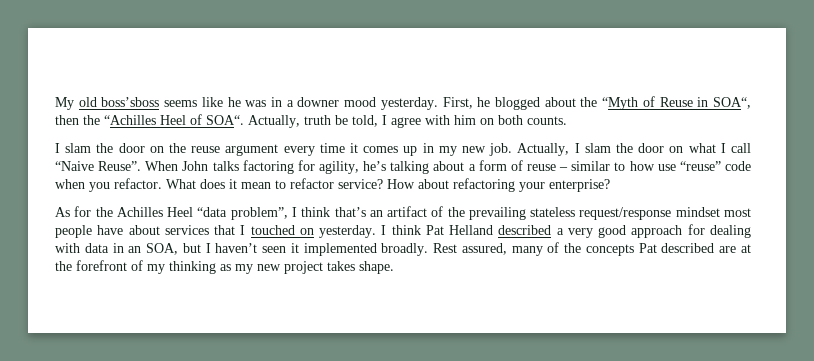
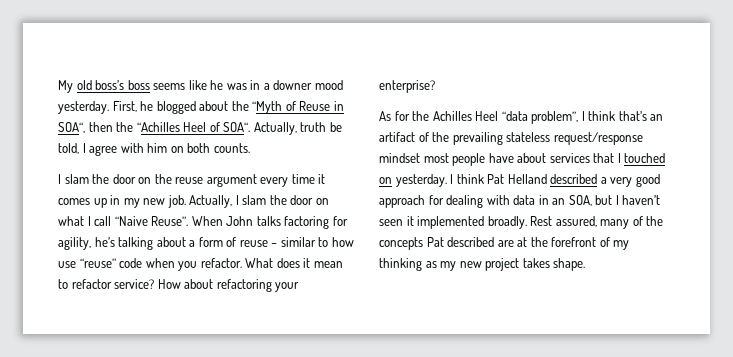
[101,97,160,107] boss’sboss -> [95,80,150,90] boss’s boss

